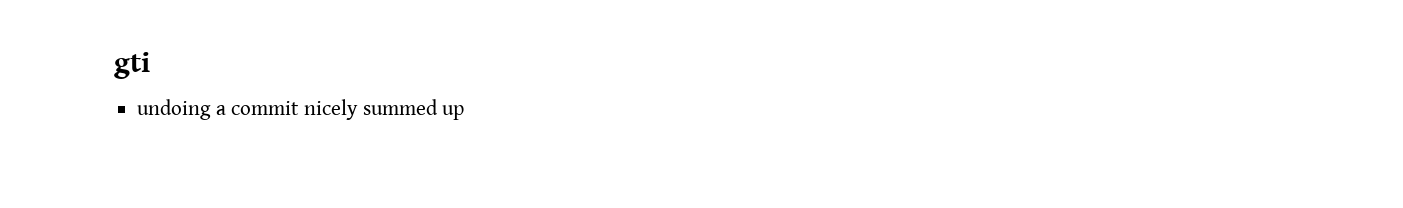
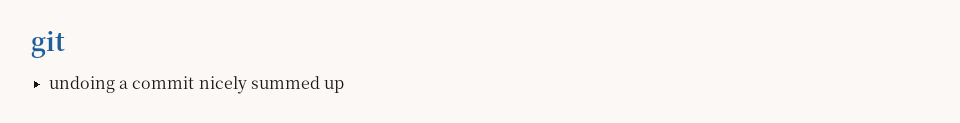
[114,52,150,79] gti -> [31,31,65,58] git

